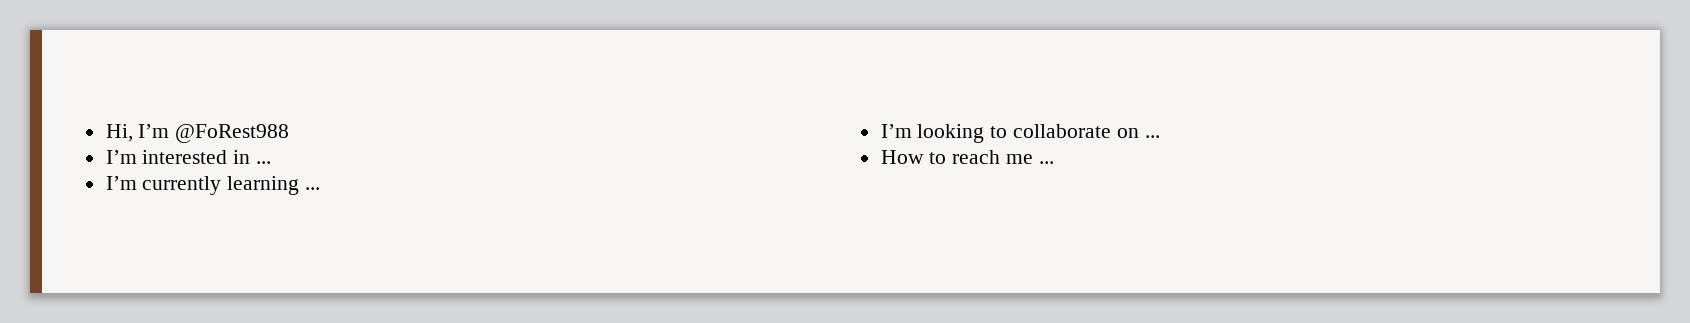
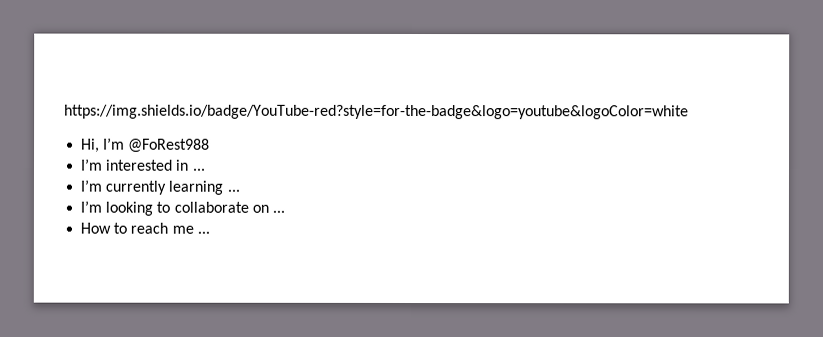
(105, 133) none -> [64,104,689,120] https://img.shields.io/badge/YouTube-red?style=for-the-badge&logo=youtube&logoColor=white //

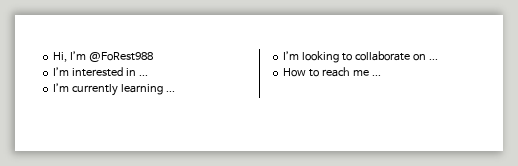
[64,104,689,120] https://img.shields.io/badge/YouTube-red?style=for-the-badge&logo=youtube&logoColor=white // -> (53, 57) none

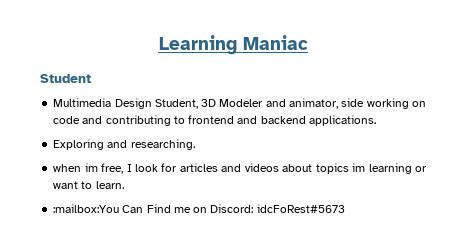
[53,51,154,62] [53,67,149,77] [53,83,176,96] [283,51,438,63] [283,67,381,77] Hi, I’m @FoRest988 // I’m interested in ... // I’m currently learning ... // I’m looking to collaborate on ... // How to reach me ... -> [158,35,308,55] [40,74,91,83] [53,98,426,109] [53,115,376,126] [53,139,195,150] [53,163,427,174] [53,181,124,189] [53,204,345,213] Learning Maniac // Student // Multimedia Design Student, 3D Modeler and animator, side working on code and contributing to frontend and backend applications. // Exploring and researching. // when im free, I look for articles and videos about topics im learning or want to learn. // :mailbox:You Can Find me on Discord: idcFoRest#5673

